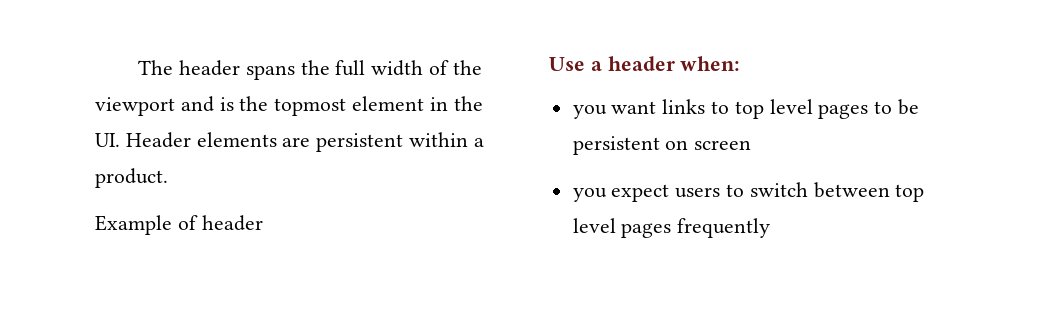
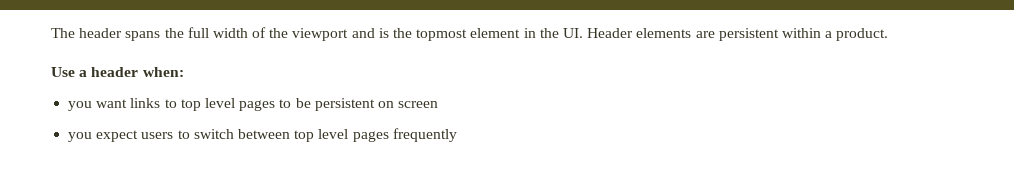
[95,215,263,235] // Example of header -> (889, 34) none

